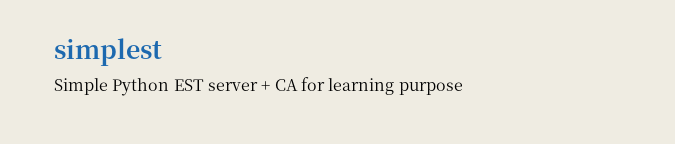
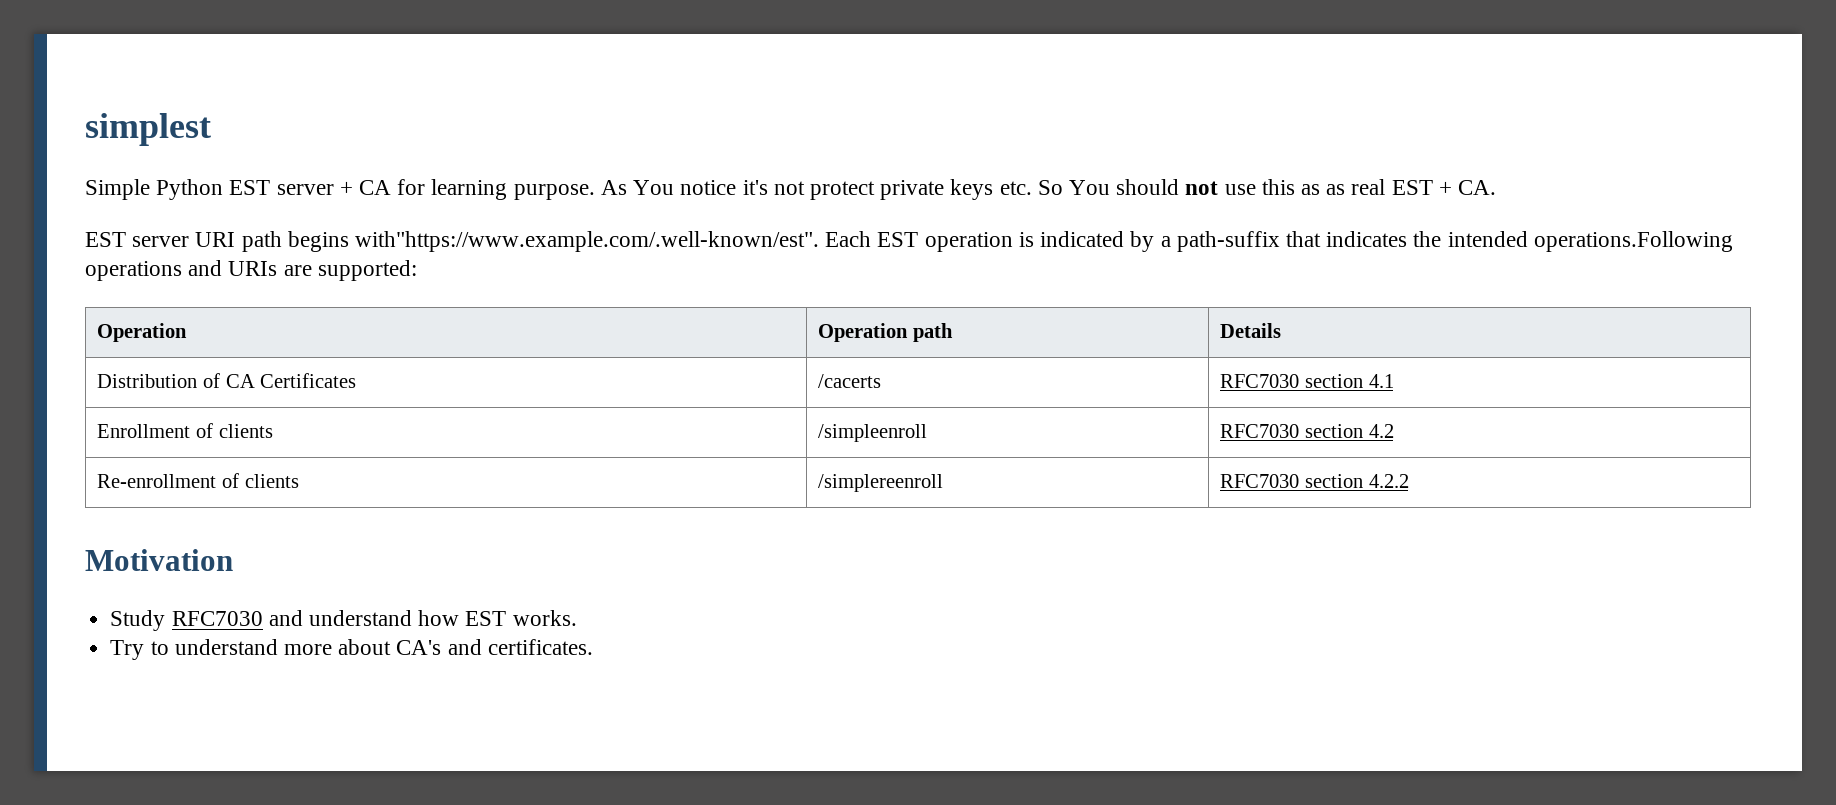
[398,82,463,95] purpose -> [513,179,1497,200] [85,231,1733,252] [85,260,417,281] [97,323,188,342] [818,323,953,342] [1220,323,1282,338] [97,373,357,388] [818,374,882,388] [1220,374,1394,388] [97,423,273,438] [818,424,928,442] [1220,424,1394,438] [97,473,299,488] [818,474,944,492] [1220,474,1409,488] [85,549,233,571] [110,610,577,631] [110,639,593,660] purpose. As You notice it's not protect private keys etc. So You should not use this as as real EST + CA. // EST server URI path begins with"https://www.example.com/.well-known/est". Each EST operation is indicated by a path-suffix that indicates the intended operations.Following operations and URIs are supported: // Operation | Operation path | Details // Distribution of CA Certificates | /cacerts | RFC7030 section 4.1 // Enrollment of clients | /simpleenroll | RFC7030 section 4.2 // Re-enrollment of clients | /simplereenroll | RFC7030 section 4.2.2 // Motivation // Study RFC7030 and understand how EST works. // Try to understand more about CA's and certificates.

